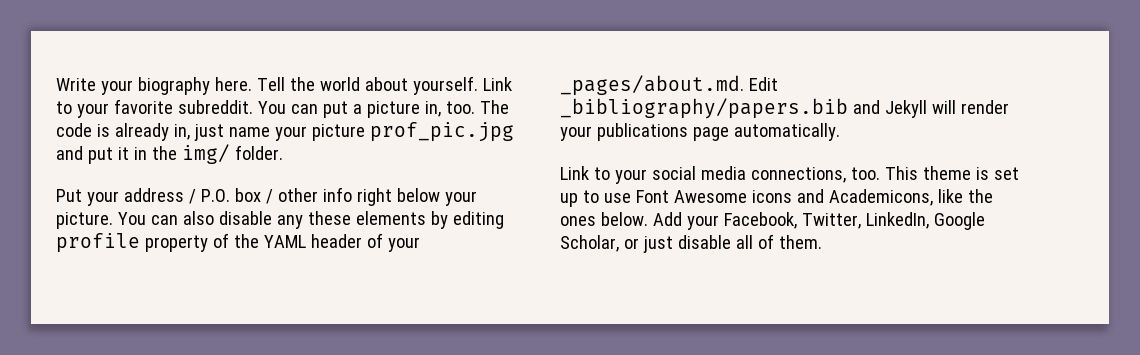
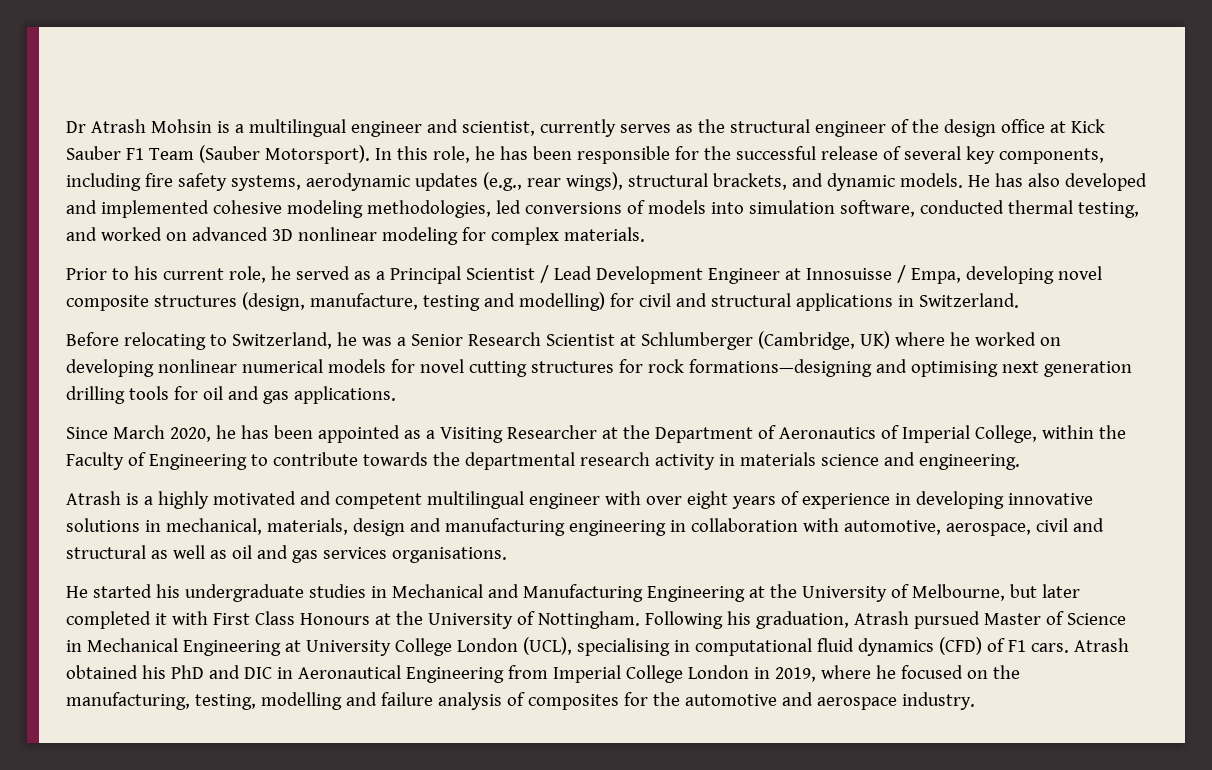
[56,76,512,95] [56,99,509,118] [56,122,514,142] [56,144,283,164] [56,187,477,206] [56,211,504,229] [56,233,420,253] [560,75,778,96] [560,98,1009,119] [560,123,840,141] [560,166,1019,184] [560,189,993,207] [560,212,985,230] [560,234,822,253] Write your biography here. Tell the world about yourself. Link to your favorite subreddit. You can put a picture in, too. The code is already in, just name your picture prof_pic.jpg and put it in the img/ folder. // Put your address / P.O. box / other info right below your picture. You can also disable any these elements by editing profile property of the YAML header of your _pages/about.md. Edit _bibliography/papers.bib and Jekyll will render your publications page automatically. // Link to your social media connections, too. This theme is set up to use Font Awesome icons and Academicons, like the ones below. Add your Facebook, Twitter, LinkedIn, Google Scholar, or just disable all of them. -> [66,119,1105,137] [66,145,1104,164] [66,172,1147,191] [66,200,1139,218] [66,227,645,245] [66,265,1102,284] [66,292,1019,311] [66,331,1061,350] [66,359,1132,377] [66,386,396,404] [66,425,1126,443] [66,452,1020,470] [66,491,1093,509] [66,518,1104,536] [66,545,507,563] [66,584,1080,602] [66,611,1126,629] [66,637,1129,656] [66,665,1020,683] [66,692,975,710] Dr Atrash Mohsin is a multilingual engineer and scientist, currently serves as the structural engineer of the design office at Kick Sauber F1 Team (Sauber Motorsport). In this role, he has been responsible for the successful release of several key components, including fire safety systems, aerodynamic updates (e.g., rear wings), structural brackets, and dynamic models. He has also developed and implemented cohesive modeling methodologies, led conversions of models into simulation software, conducted thermal testing, and worked on advanced 3D nonlinear modeling for complex materials. // Prior to his current role, he served as a Principal Scientist / Lead Development Engineer at Innosuisse / Empa, developing novel composite structures (design, manufacture, testing and modelling) for civil and structural applications in Switzerland. // Before relocating to Switzerland, he was a Senior Research Scientist at Schlumberger (Cambridge, UK) where he worked on developing nonlinear numerical models for novel cutting structures for rock formations—designing and optimising next generation drilling tools for oil and gas applications. // Since March 2020, he has been appointed as a Visiting Researcher at the Department of Aeronautics of Imperial College, within the Faculty of Engineering to contribute towards the departmental research activity in materials science and engineering. // Atrash is a highly motivated and competent multilingual engineer with over eight years of experience in developing innovative solutions in mechanical, materials, design and manufacturing engineering in collaboration with automotive, aerospace, civil and structural as well as oil and gas services organisations. // He started his undergraduate studies in Mechanical and Manufacturing Engineering at the University of Melbourne, but later completed it with First Class Honours at the University of Nottingham. Following his graduation, Atrash pursued Master of Science in Mechanical Engineering at University College London (UCL), specialising in computational fluid dynamics (CFD) of F1 cars. Atrash obtained his PhD and DIC in Aeronautical Engineering from Imperial College London in 2019, where he focused on the manufacturing, testing, modelling and failure analysis of composites for the automotive and aerospace industry.

